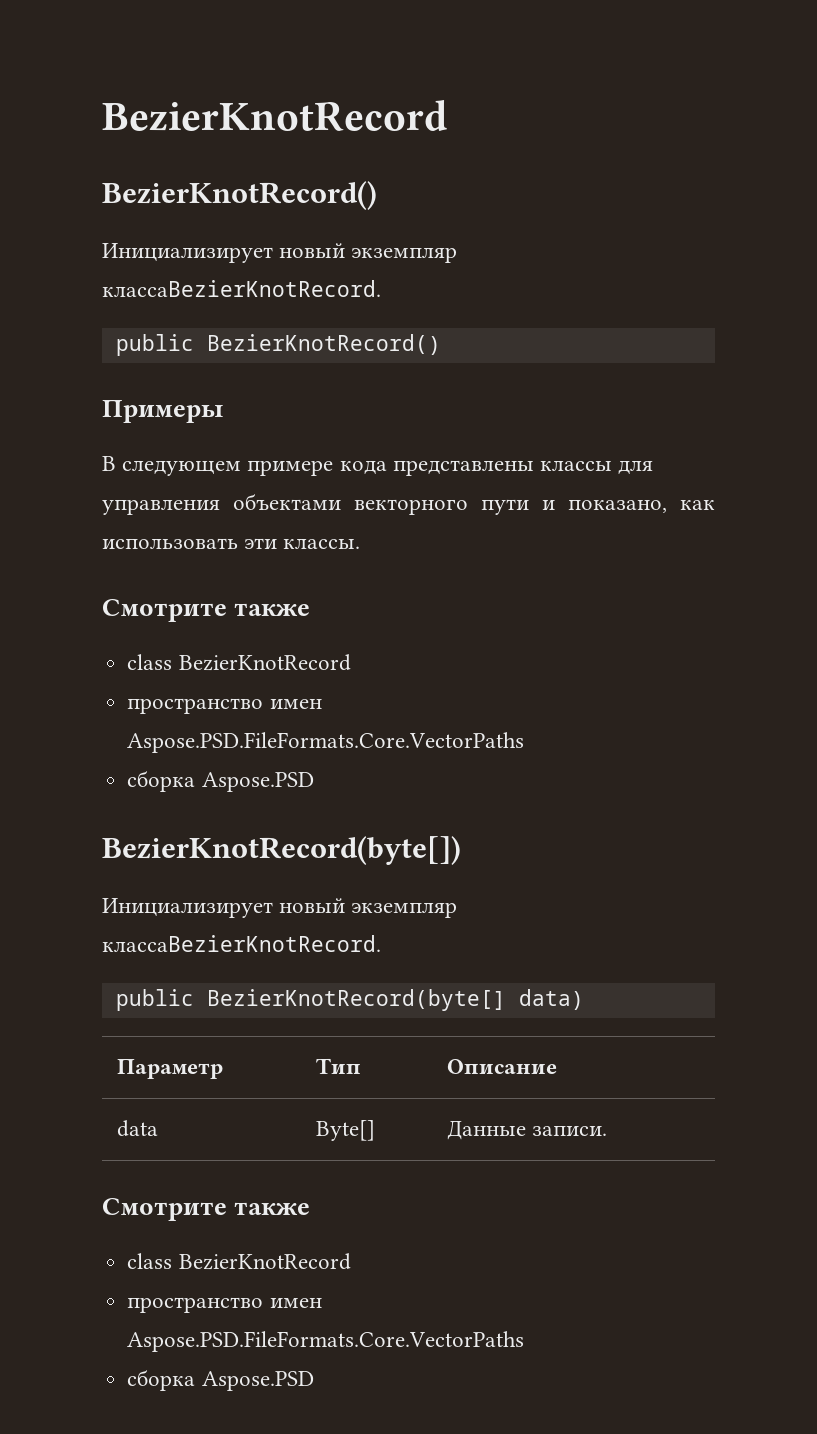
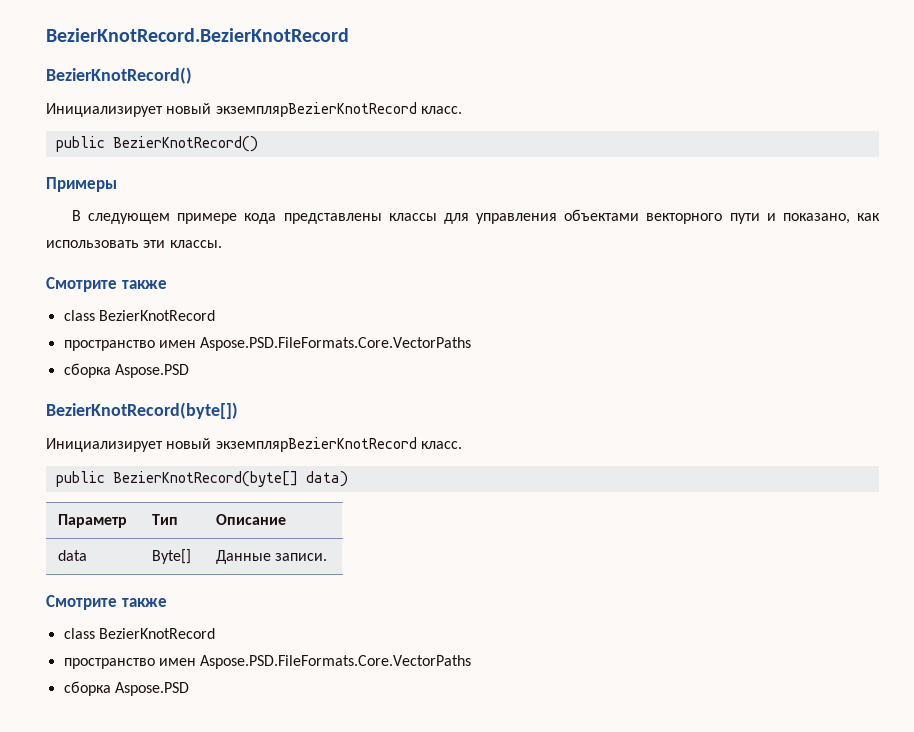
[102,100,447,131] BezierKnotRecord -> [46,28,349,42] BezierKnotRecord.BezierKnotRecord
[351,247,458,263] [102,280,381,297] экземпляр классаBezierKnotRecord. -> [215,102,462,117] экземплярBezierKnotRecord класс.
[351,902,458,918] [102,935,381,952] экземпляр классаBezierKnotRecord. -> [215,437,462,452] экземплярBezierKnotRecord класс.

